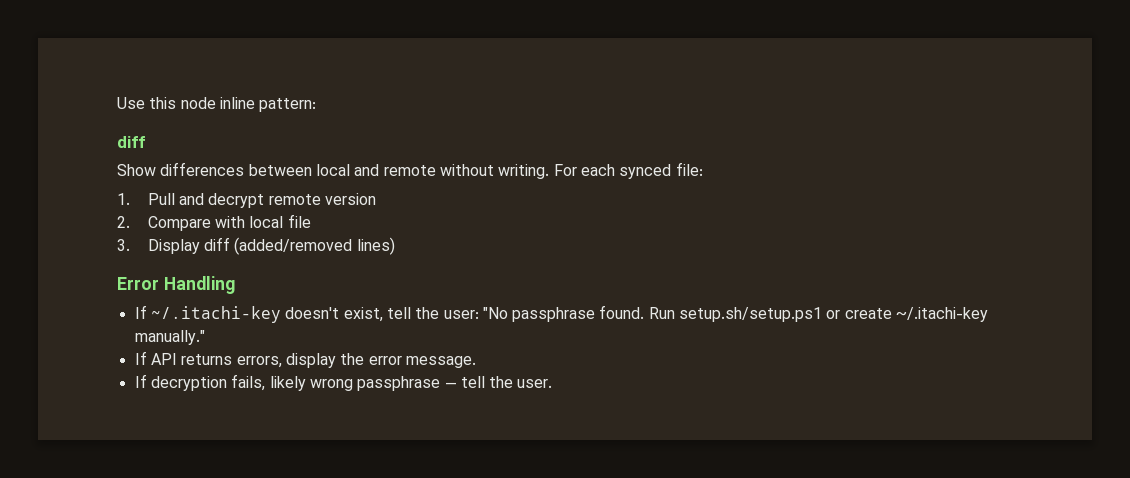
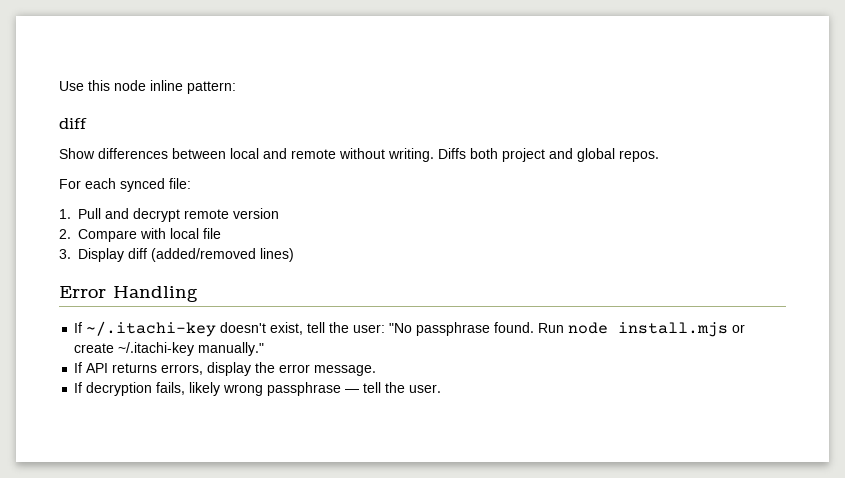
(550, 171) none -> [438,148,659,162] Diffs both project and global repos. //
[679,307,823,322] setup.sh/setup.ps1 -> [568,322,729,337] node install.mjs

